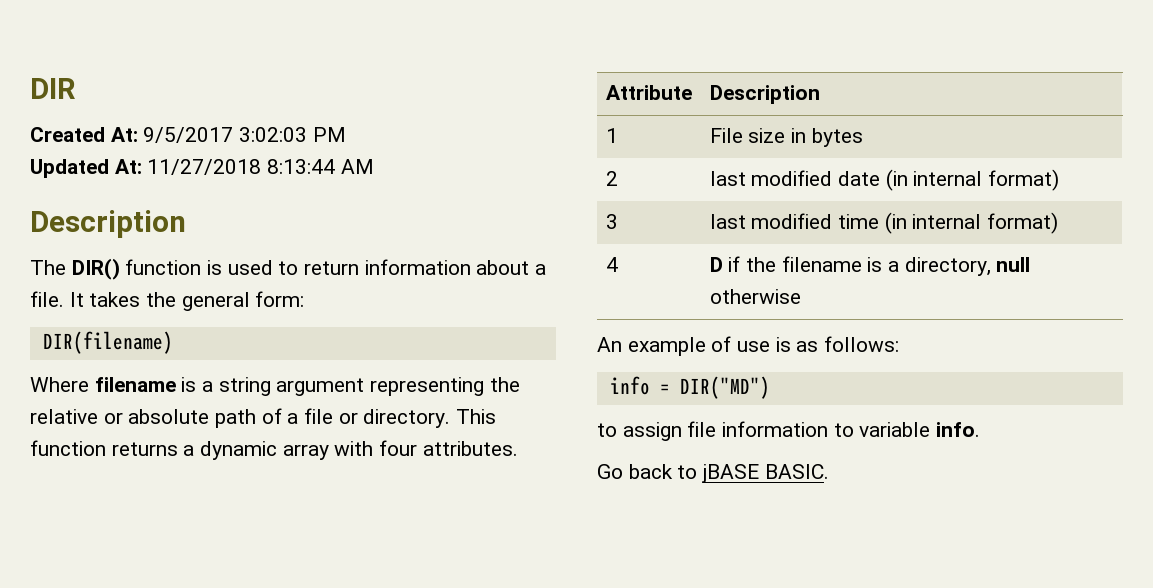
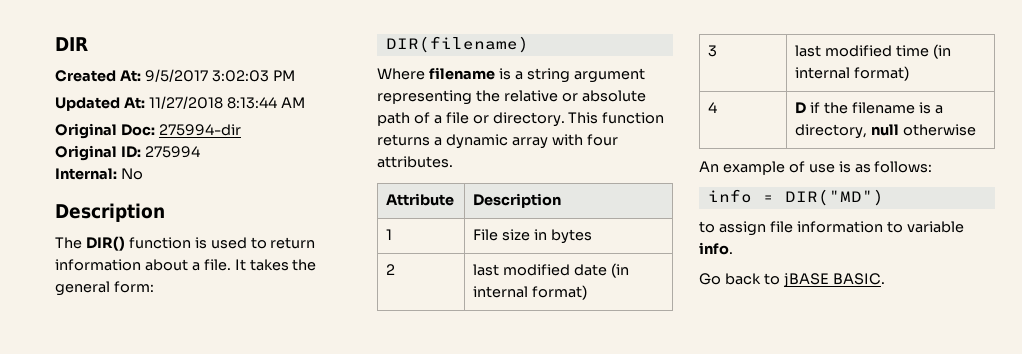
(374, 166) none -> [55,123,241,139] [55,145,200,161] [55,168,143,180] // Original Doc: 275994-dir // Original ID: 275994 // Internal: No

